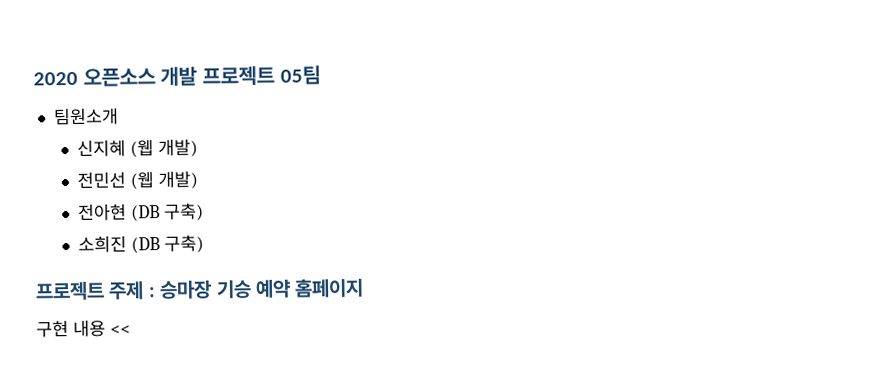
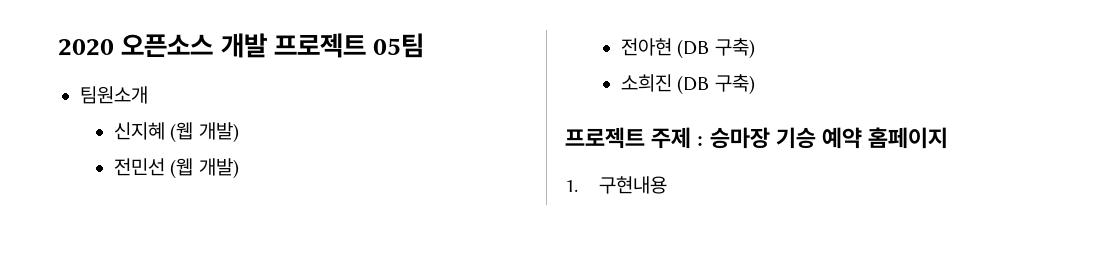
[36,319,131,338] 구현 내용 << -> [565,176,667,194] 1. 구현내용

